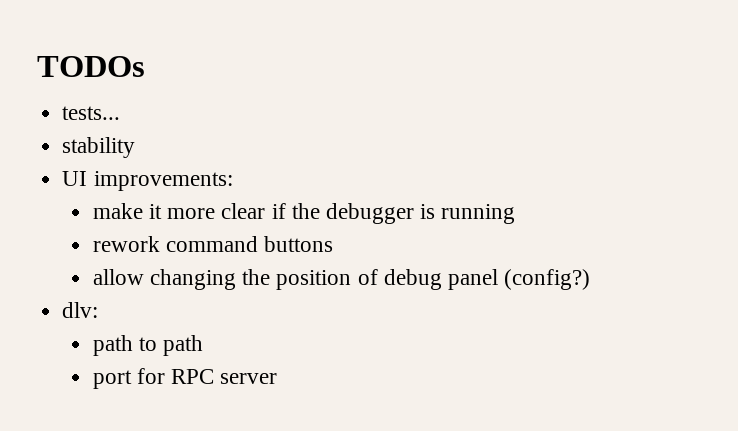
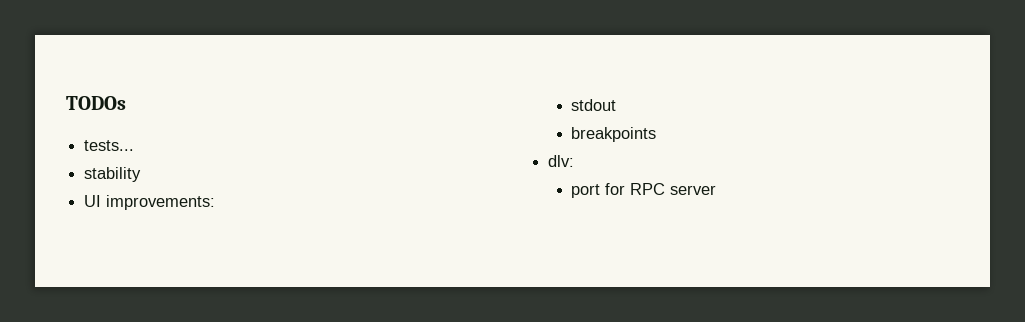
[92,203,516,224] [92,236,334,252] [92,269,591,290] [62,302,99,318] [92,335,204,356] make it more clear if the debugger is running // rework command buttons // allow changing the position of debug panel (config?) // dlv: // path to path -> [571,99,617,111] [571,127,657,142] [548,155,575,167] stdout // breakpoints // dlv:

